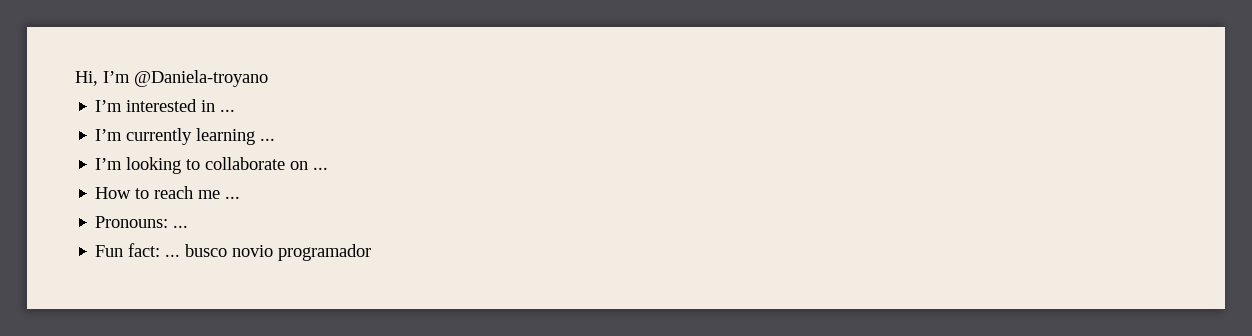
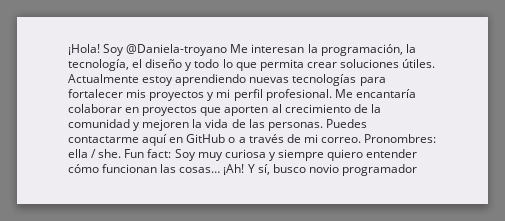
[75,71,130,86] Hi, I’m -> [68,44,125,56] ¡Hola! Soy
[95,99,236,112] [95,128,276,145] [95,157,329,174] [95,186,241,199] [95,216,189,228] [95,243,181,257] // I’m interested in ... // I’m currently learning ... // I’m looking to collaborate on ... // How to reach me ... // Pronouns: ... // Fun fact: ... -> [230,44,416,56] [68,59,436,71] [68,74,386,86] [68,89,416,101] [68,104,381,116] [68,119,367,131] [68,134,437,146] [68,149,418,161] [68,164,270,175] Me interesan la programación, la tecnología, el diseño y todo lo que permita crear soluciones útiles. Actualmente estoy aprendiendo nuevas tecnologías para fortalecer mis proyectos y mi perfil profesional. Me encantaría colaborar en proyectos que aporten al crecimiento de la comunidad y mejoren la vida de las personas. Puedes contactarme aquí en GitHub o a través de mi correo. Pronombres: ella / she. Fun fact: Soy muy curiosa y siempre quiero entender cómo funcionan las cosas… ¡Ah! Y sí,

